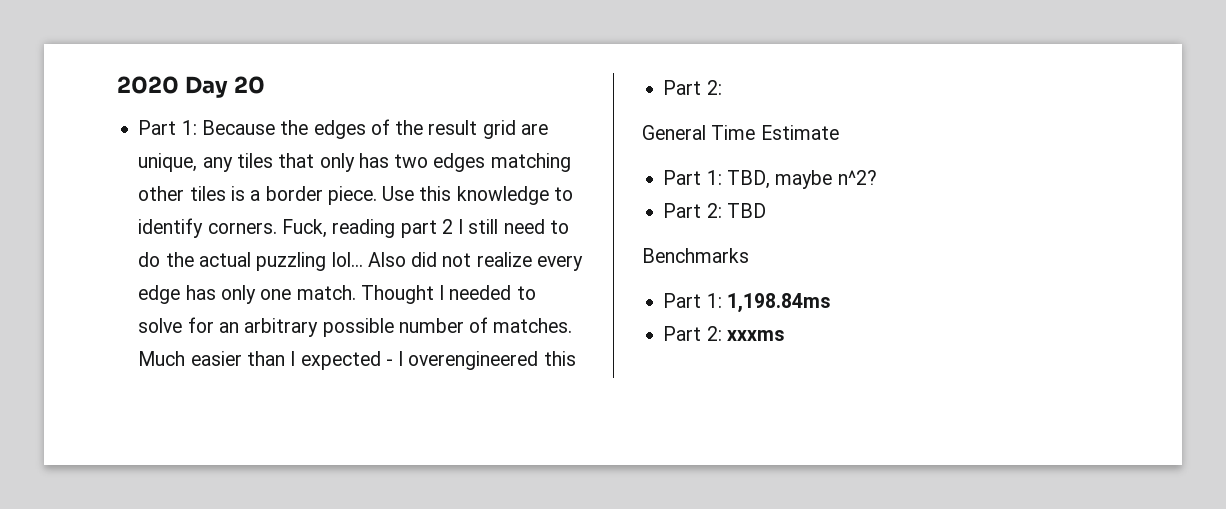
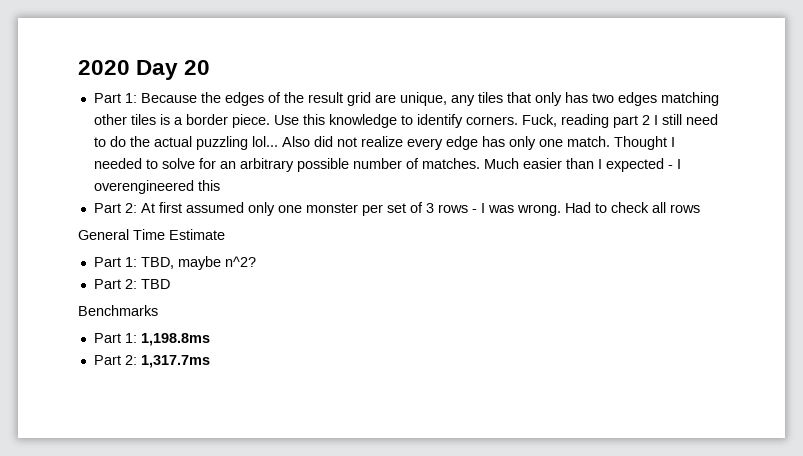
(722, 87) none -> [140,202,700,216] At first assumed only one monster per set of 3 rows - I was wrong. Had to check all rows
[726,293,831,313] [663,326,785,341] 1,198.84ms // Part 2: xxxms -> [140,333,210,346] [93,355,210,368] 1,198.8ms // Part 2: 1,317.7ms

